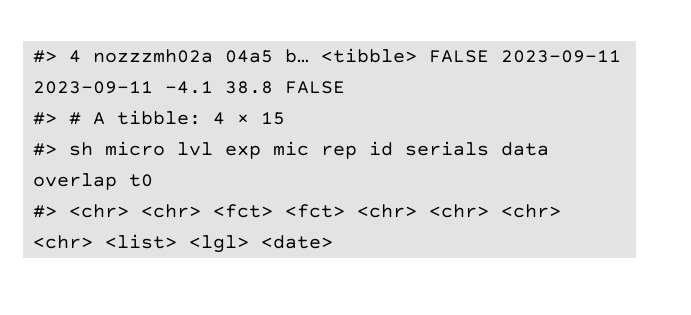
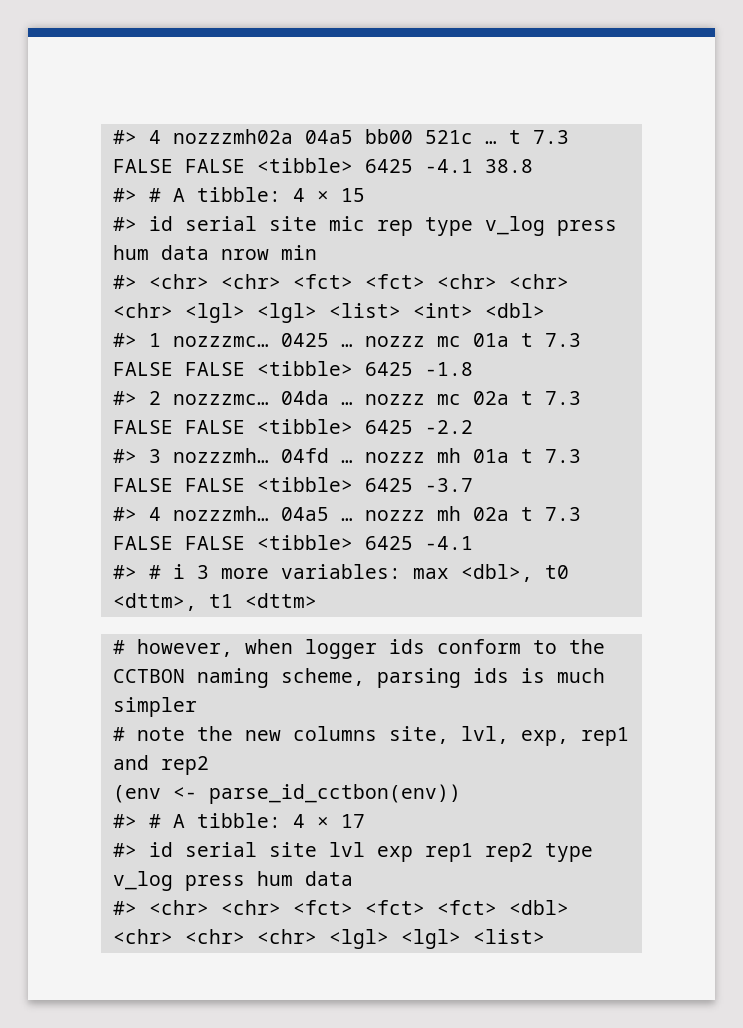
[284,48,621,63] [32,81,153,94] b… <tibble> FALSE 2023-09-11 2023-09-11 -> [365,129,570,144] [113,158,414,173] bb00 521c … t 7.3 FALSE FALSE <tibble> 6425
[284,81,345,94] FALSE -> (534, 166) none
[68,141,549,159] [32,173,153,190] sh micro lvl exp mic rep id serials data overlap t0 -> [149,216,618,236] [113,245,318,260] id serial site mic rep type v_log press hum data nrow min
[32,234,333,253] <chr> <list> <lgl> <date> -> [185,303,546,323] [113,333,582,347] [113,361,474,376] [113,390,582,405] [113,419,474,434] [113,448,582,463] [113,477,474,492] [113,506,582,521] [113,535,474,550] [113,564,570,582] [113,593,318,611] [113,639,606,659] [113,668,606,688] [113,697,198,717] [113,726,630,746] [113,755,210,775] [113,784,462,804] [113,813,366,828] [113,842,594,862] [113,871,354,891] [113,900,570,915] [113,929,546,949] <lgl> <lgl> <list> <int> <dbl> // #> 1 nozzzmc… 0425 … nozzz mc 01a t 7.3 FALSE FALSE <tibble> 6425 -1.8 // #> 2 nozzzmc… 04da … nozzz mc 02a t 7.3 FALSE FALSE <tibble> 6425 -2.2 // #> 3 nozzzmh… 04fd … nozzz mh 01a t 7.3 FALSE FALSE <tibble> 6425 -3.7 // #> 4 nozzzmh… 04a5 … nozzz mh 02a t 7.3 FALSE FALSE <tibble> 6425 -4.1 // #> # ℹ 3 more variables: max <dbl>, t0 <dttm>, t1 <dttm> // # however, when logger ids conform to the CCTBON naming scheme, parsing ids is much simpler // # note the new columns site, lvl, exp, rep1 and rep2 // (env <- parse_id_cctbon(env)) // #> # A tibble: 4 × 17 // #> id serial site lvl exp rep1 rep2 type v_log press hum data // #> <chr> <chr> <fct> <fct> <fct> <dbl> <chr> <chr> <chr> <lgl> <lgl> <list>

